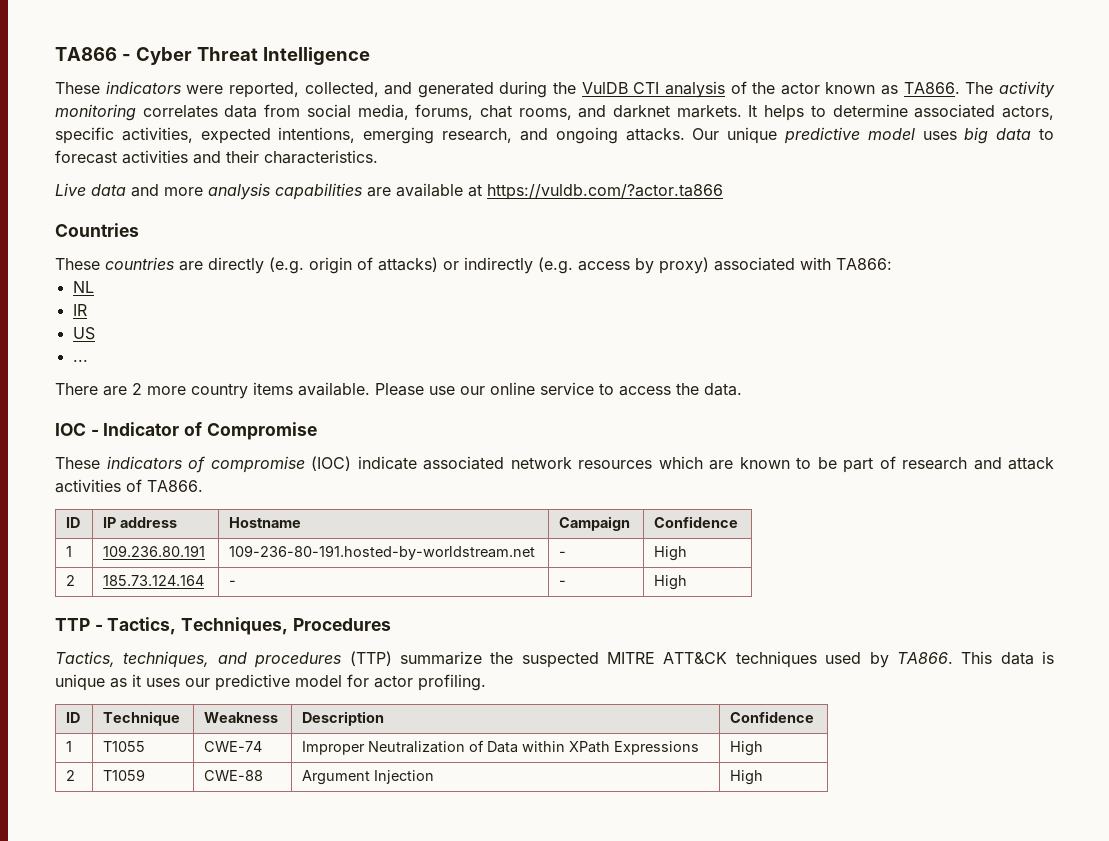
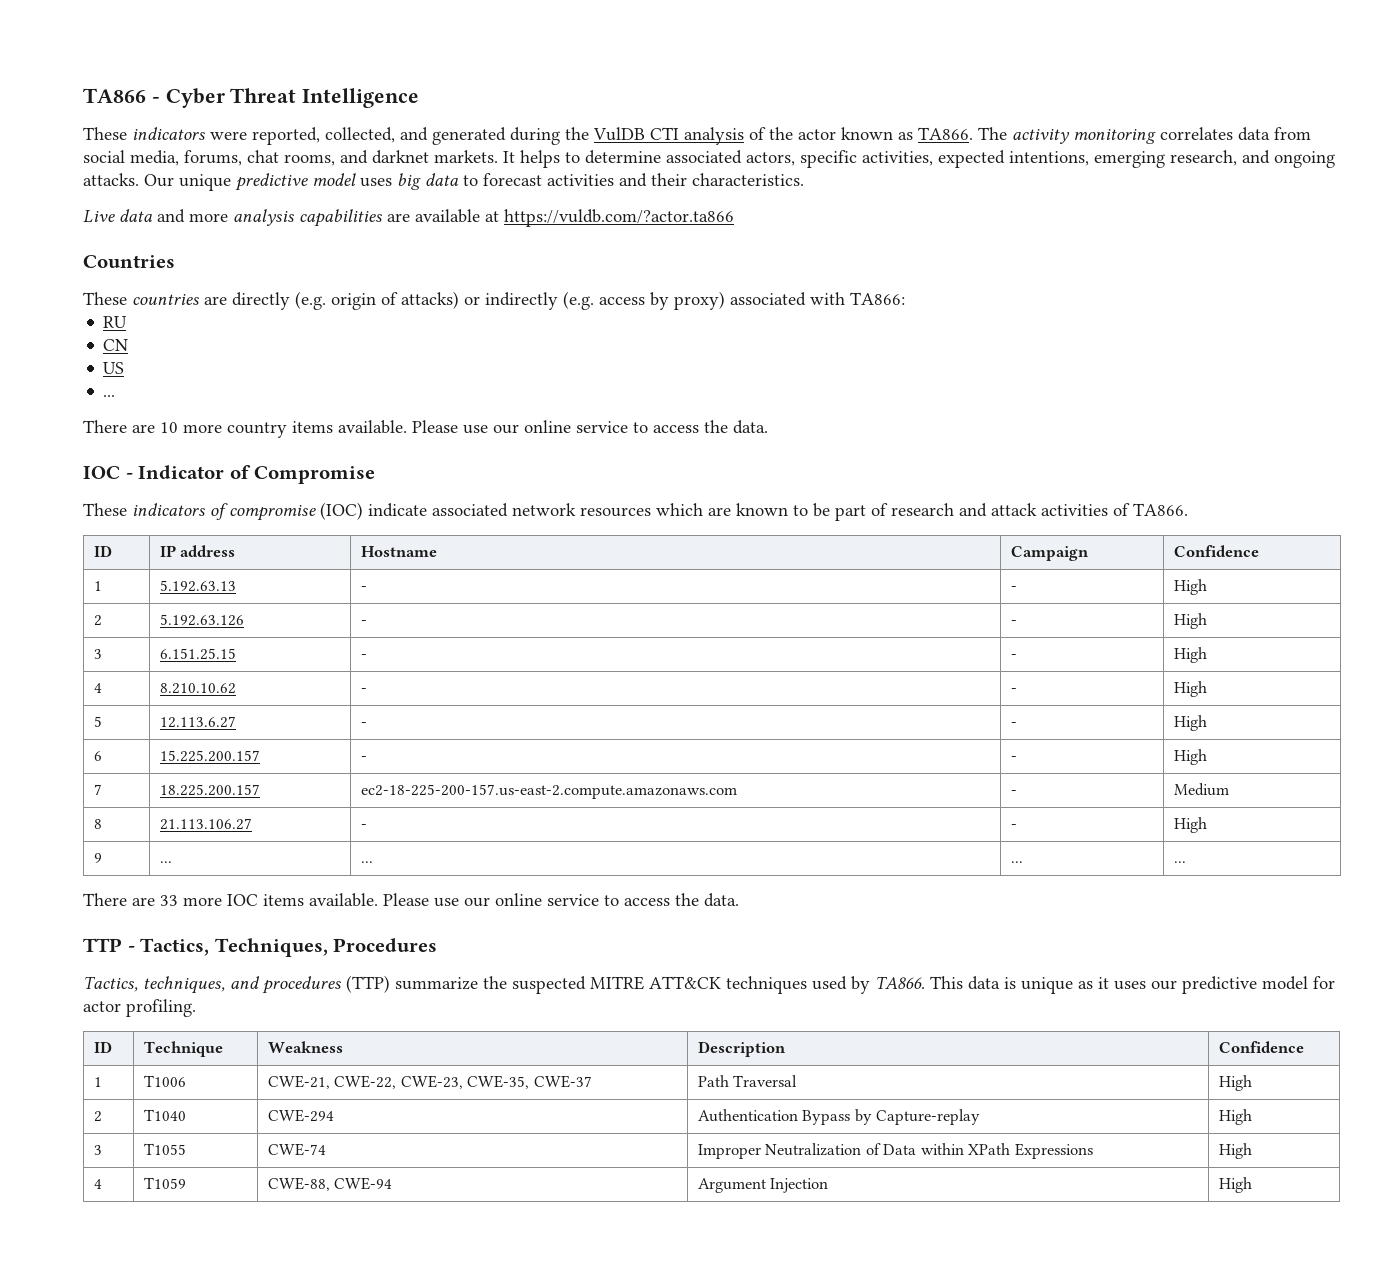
[72,281,94,293] [72,304,87,316] NL // IR -> [103,316,128,328] [103,339,129,351] RU // CN
[132,383,142,395] 2 -> [160,422,178,433] 10
[103,545,206,557] [229,545,536,560] 109.236.80.191 | 109-236-80-191.hosted-by-worldstream.net -> [160,580,237,592] [361,586,368,591] 5.192.63.13 | -
[103,575,205,586] [229,580,237,586] [559,580,567,586] [654,575,688,590] 185.73.124.164 | - | - | High -> [160,614,245,626] [361,620,368,625] [1011,620,1018,625] [1174,613,1208,629] [94,649,103,659] [160,648,237,660] [361,654,368,659] [1011,654,1018,659] [1174,647,1208,663] [94,683,103,693] [160,683,237,694] [361,688,368,693] [1011,688,1018,693] [1174,681,1208,697] [94,716,103,727] [160,716,237,728] [361,722,368,727] [1011,722,1018,727] [1174,715,1208,731] [94,751,103,761] [160,750,261,762] [361,756,368,761] [1011,756,1018,761] [1174,749,1208,765] [94,784,103,795] [160,784,261,796] [361,784,738,799] [1011,790,1018,795] [1174,783,1230,796] [94,819,103,829] [160,818,253,830] [361,824,368,829] [1011,824,1018,829] [1174,817,1208,833] [94,853,103,863] [160,861,173,863] [361,861,374,863] [1011,861,1024,863] [1174,861,1187,863] [83,893,739,907] 5.192.63.126 | - | - | High // 3 | 6.151.25.15 | - | - | High // 4 | 8.210.10.62 | - | - | High // 5 | 12.113.6.27 | - | - | High // 6 | 15.225.200.157 | - | - | High // 7 | 18.225.200.157 | ec2-18-225-200-157.us-east-2.compute.amazonaws.com | - | Medium // 8 | 21.113.106.27 | - | - | High // 9 | ... | ... | ... | ... // There are 33 more IOC items available. Please use our online service to access the data.
(73, 746) none -> [144,1075,187,1087] [268,1075,592,1089] [698,1075,798,1087] [1219,1075,1253,1091] [94,1111,103,1122] [144,1109,187,1121] [268,1109,335,1122] [698,1109,981,1125] [1219,1109,1253,1125] [94,1145,103,1155] | T1006 | CWE-21, CWE-22, CWE-23, CWE-35, CWE-37 | Path Traversal | High // 2 | T1040 | CWE-294 | Authentication Bypass by Capture-replay | High // 3
[66,770,76,781] 2 -> [94,1179,103,1189] 4
[204,770,264,781] CWE-88 -> [268,1177,393,1191] CWE-88, CWE-94

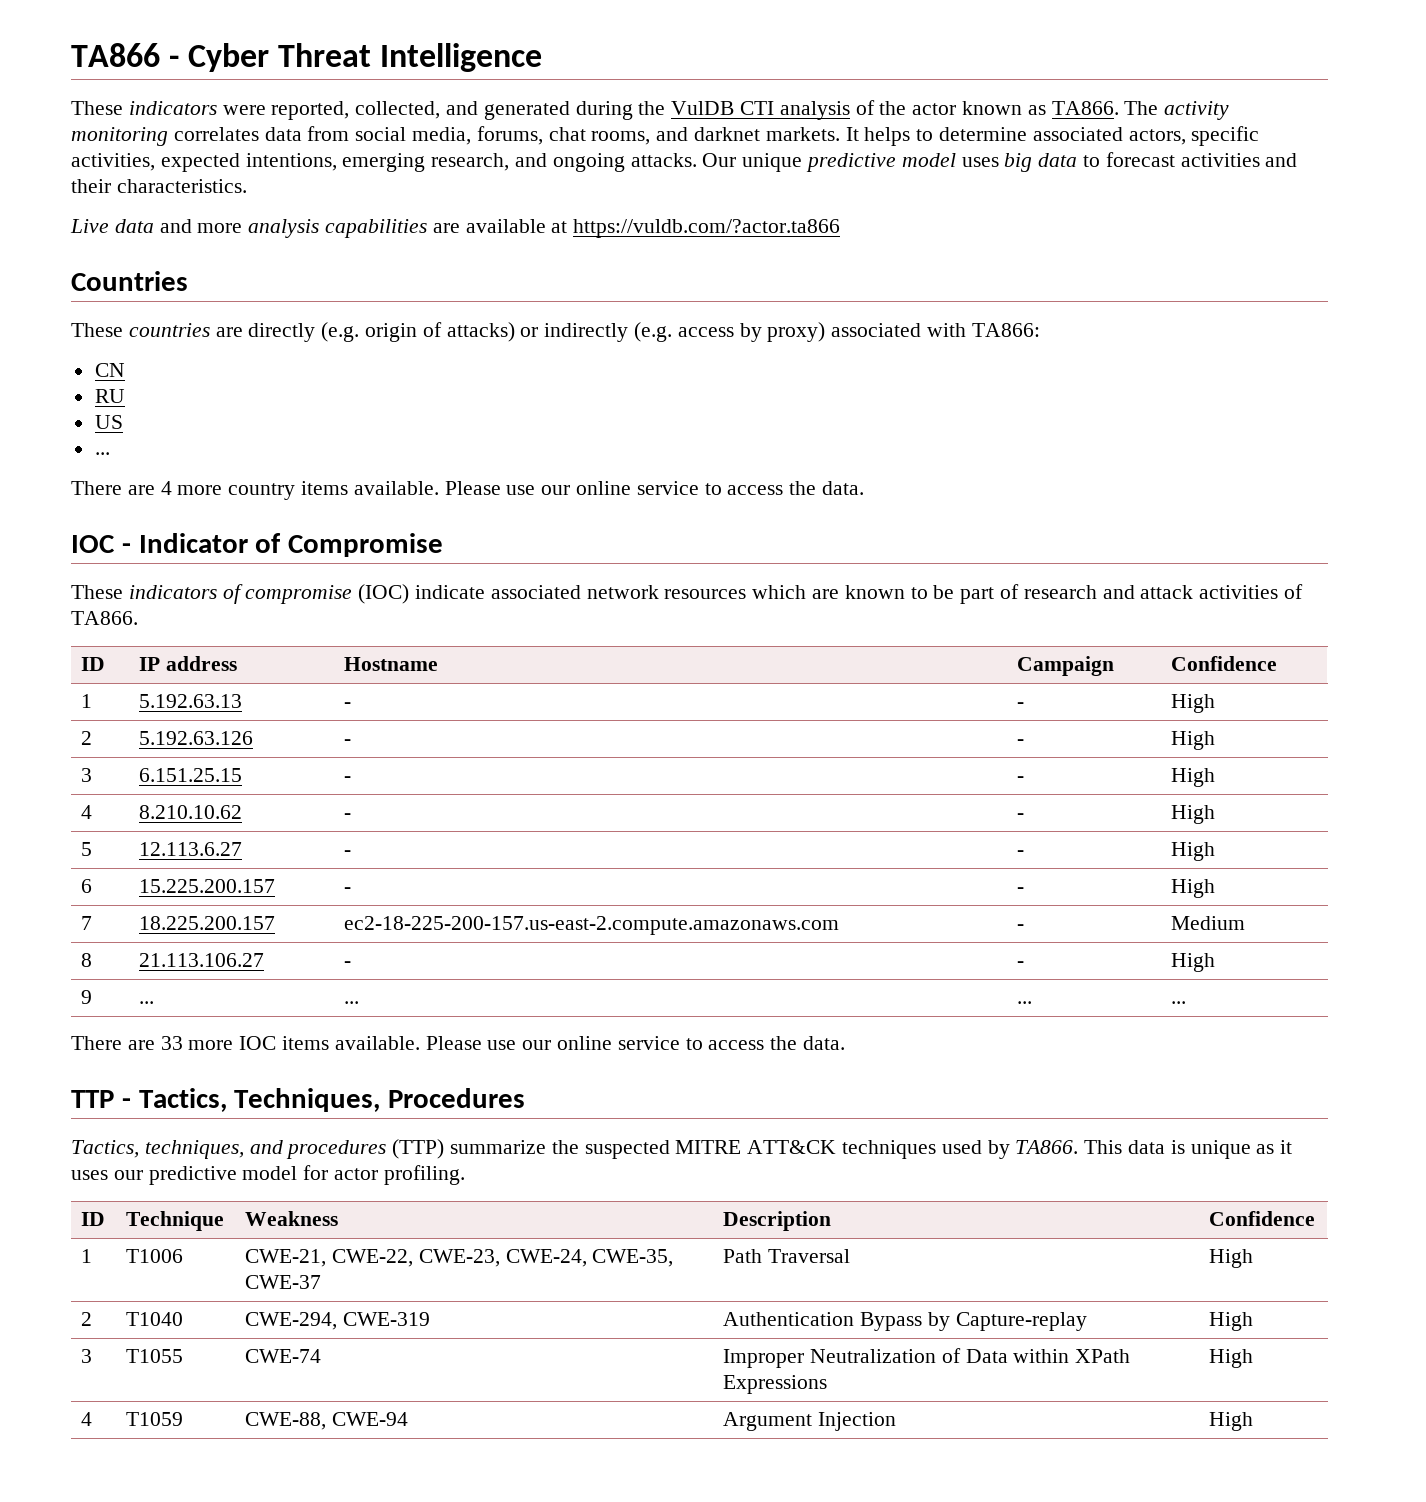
(905, 298) none -> [94,363,125,377] // CN
[103,339,129,351] // CN -> (125, 396) none
[160,422,178,433] 10 -> [160,481,172,495] 4
(463, 1082) none -> [505,1249,587,1267] CWE-24,
[268,1109,335,1122] CWE-294 -> [245,1312,430,1330] CWE-294, CWE-319

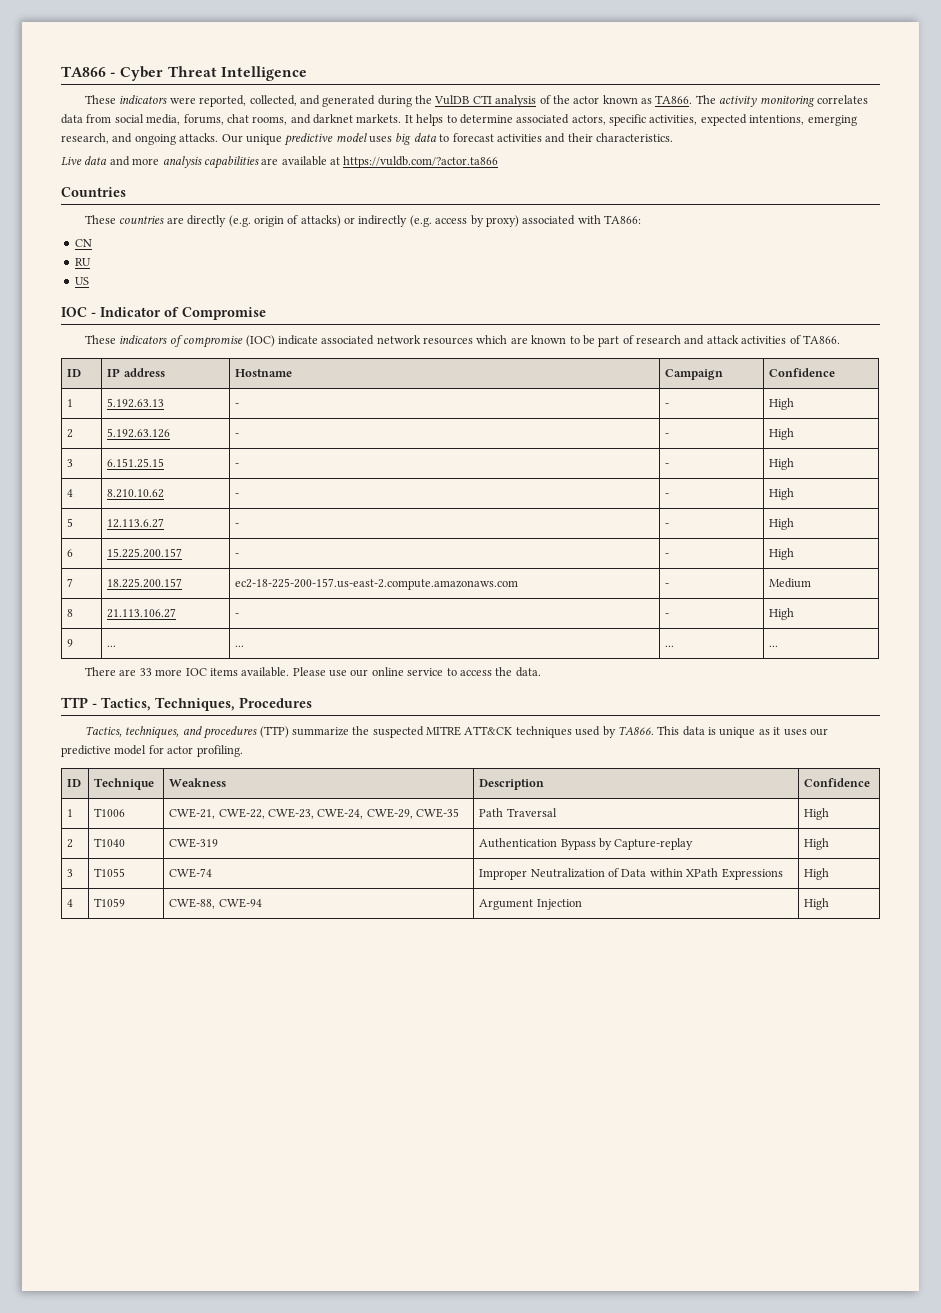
[94,452,110,455] [71,481,865,500] // ... // There are 4 more country items available. Please use our online service to access the data. -> (89, 281) none
[592,1249,674,1267] [245,1275,322,1289] CWE-35, CWE-37 -> [366,808,460,819] CWE-29, CWE-35
[245,1312,338,1330] CWE-294, -> (126, 842) none

